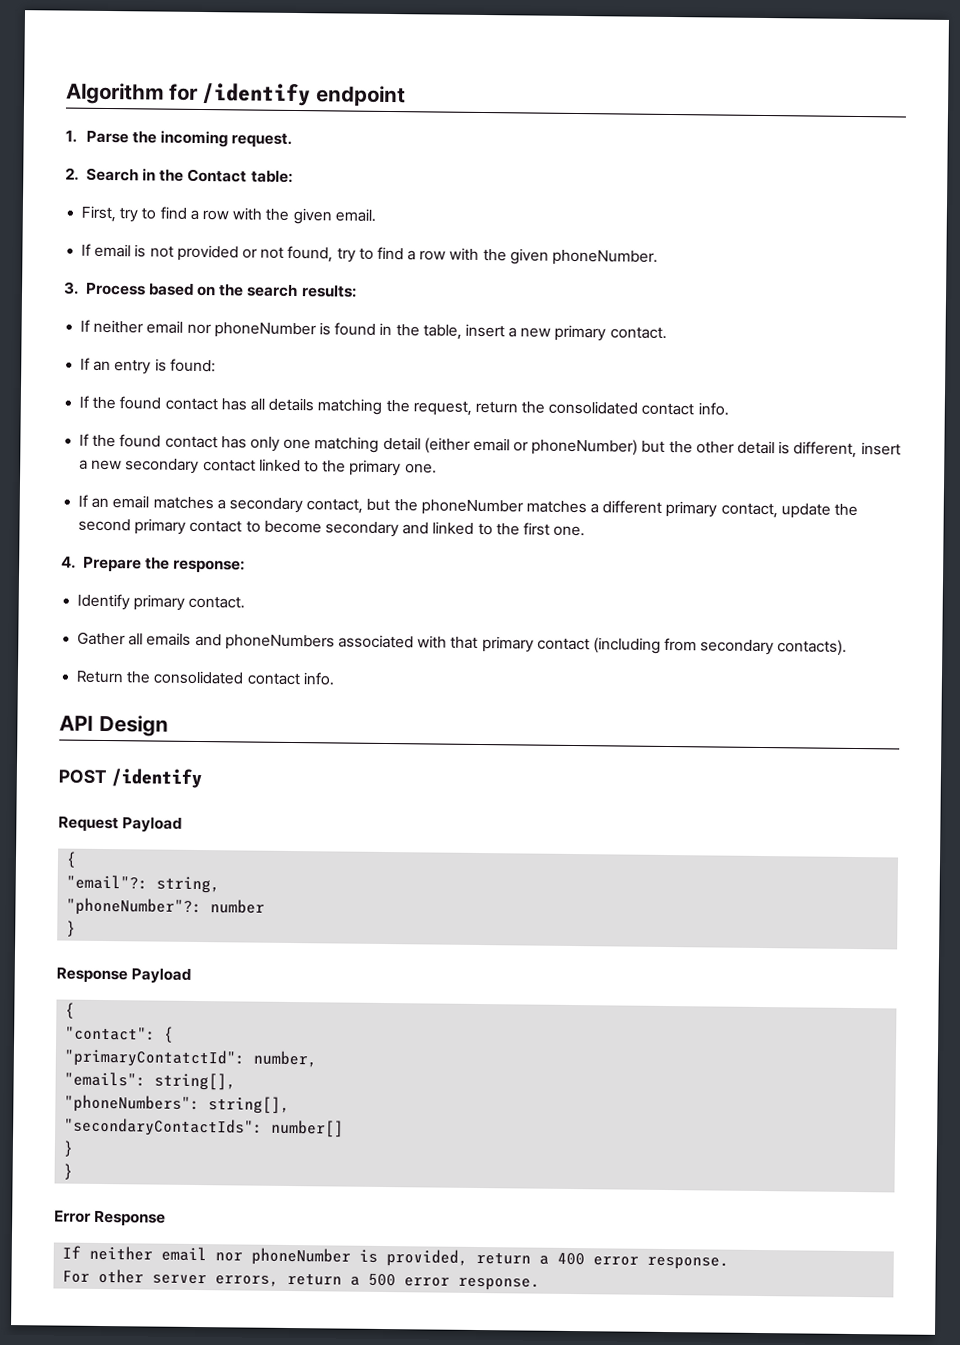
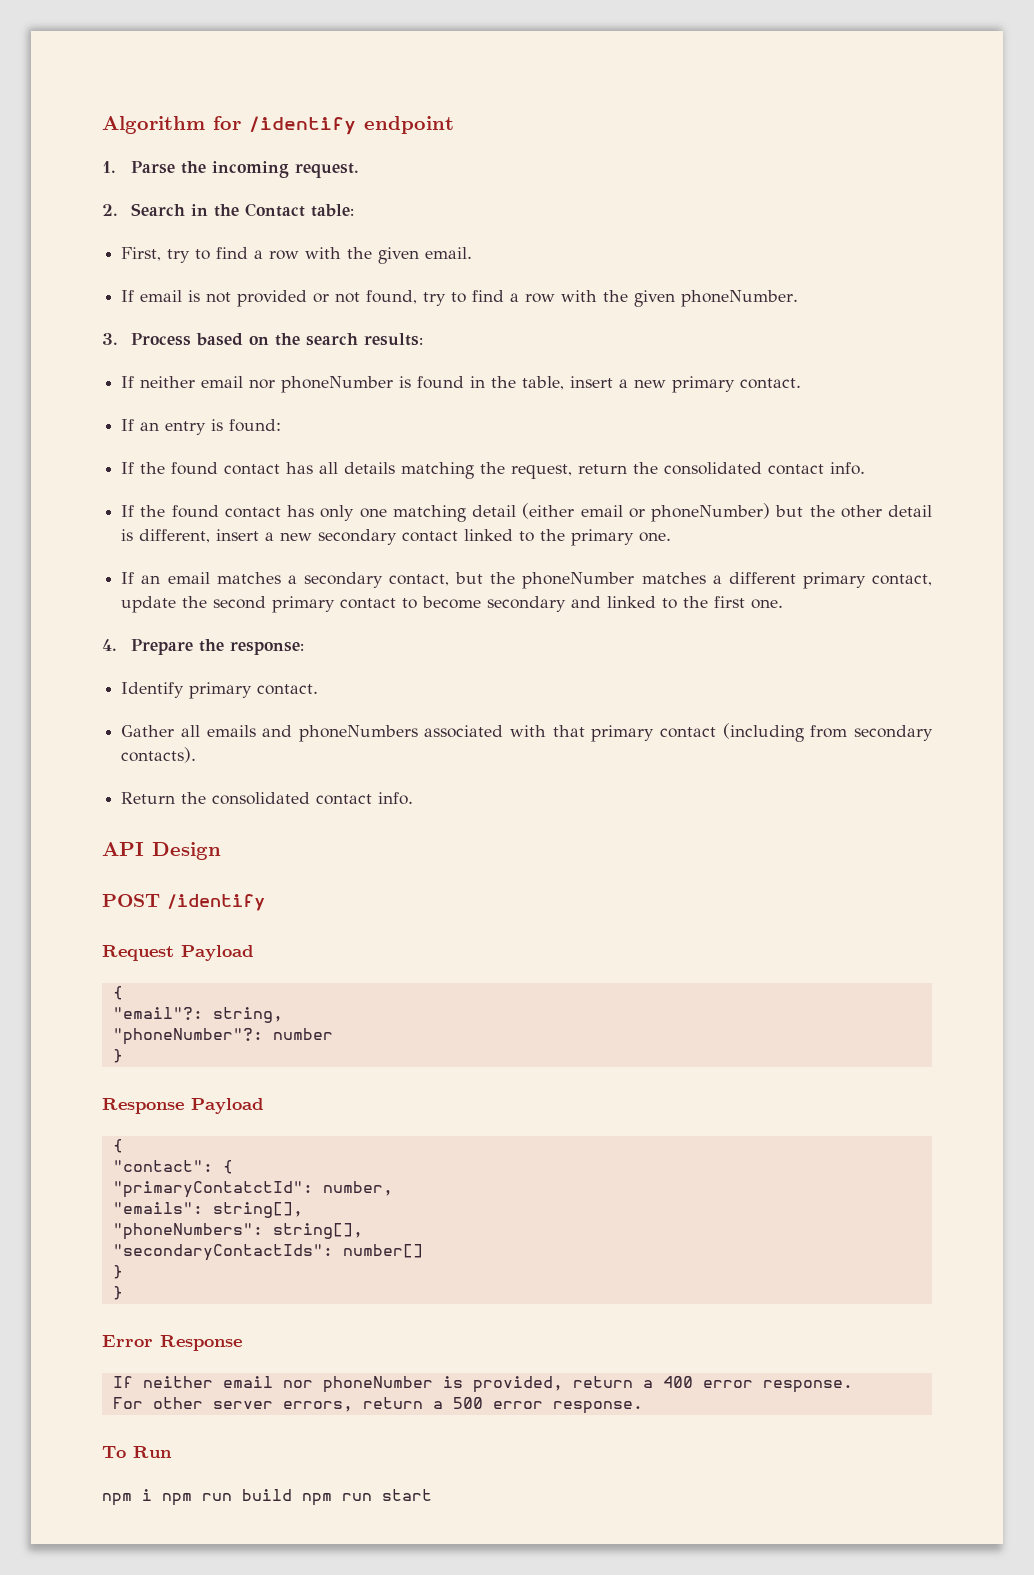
(541, 1284) none -> [102,1446,172,1458] [102,1489,432,1506] // To Run // npm i npm run build npm run start

